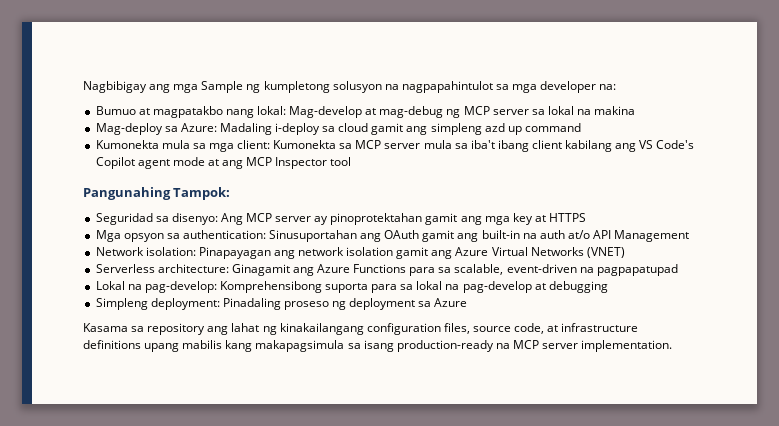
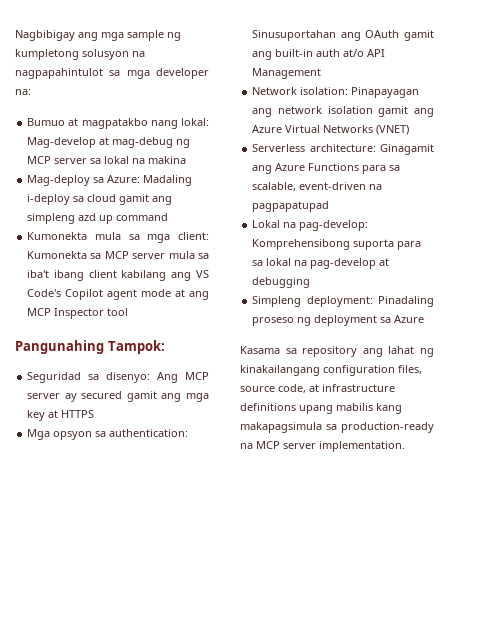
[201,81,244,93] Sample -> [127,30,164,41] sample
[330,213,423,225] pinoprotektahan -> [81,391,123,399] secured
[522,233,537,239] na -> (314, 53) none
[363,340,394,352] isang -> (337, 427) none

